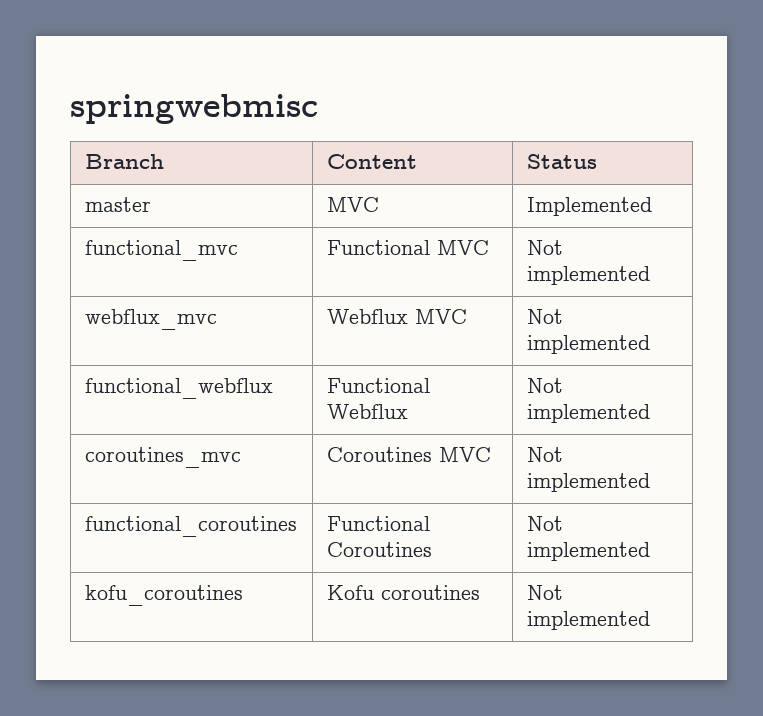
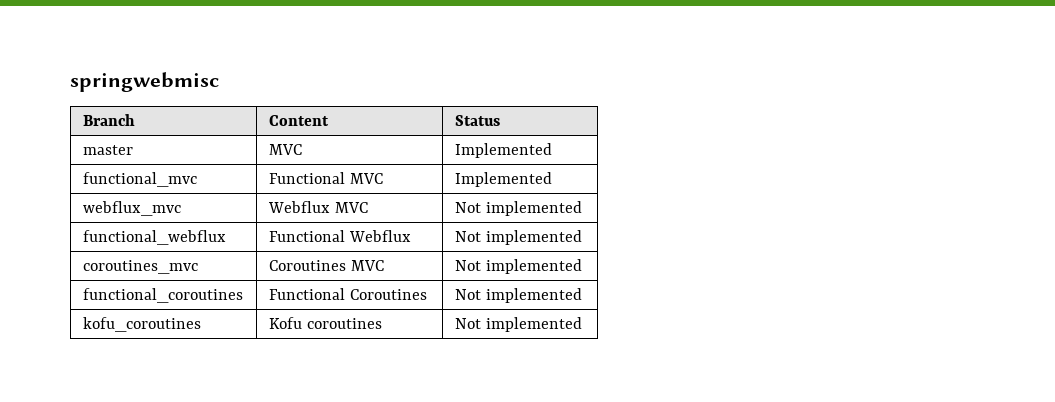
[526,240,563,255] [526,266,650,285] Not implemented -> [454,172,552,187] Implemented

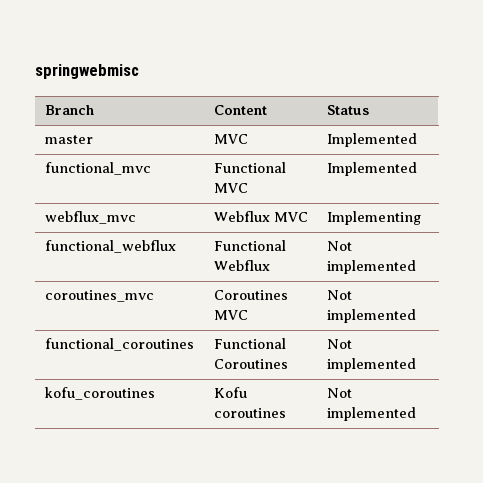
[454,201,582,216] Not implemented -> [326,211,421,225] Implementing

